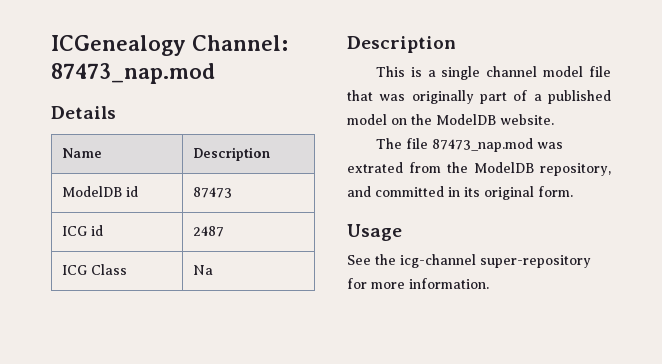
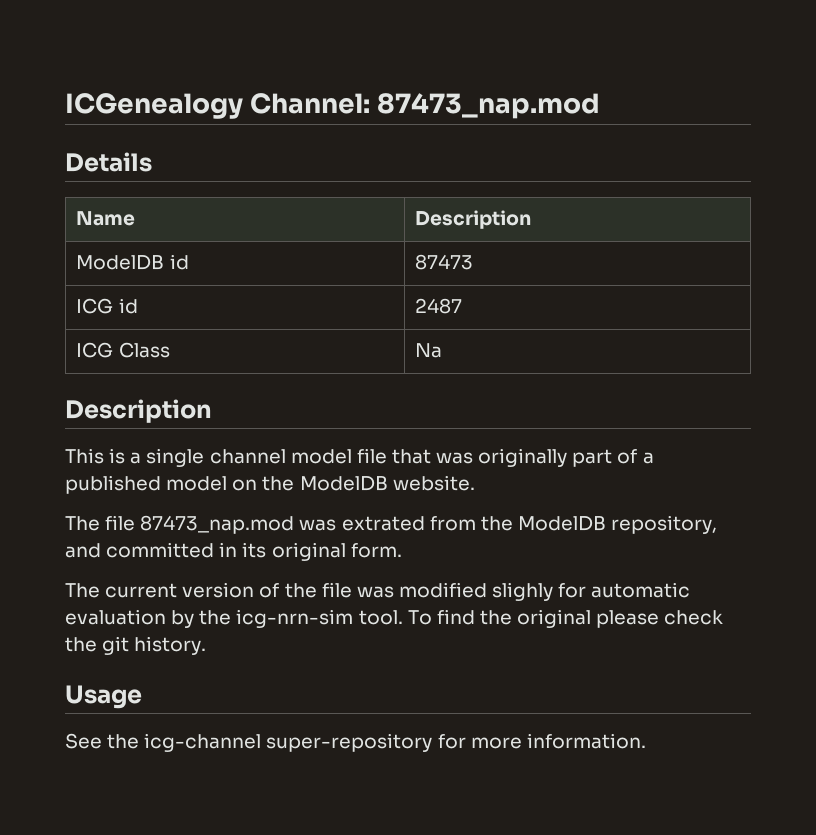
(573, 191) none -> [65,582,691,601] [65,609,724,628] [65,636,207,655] // The current version of the file was modified slighly for automatic evaluation by the icg-nrn-sim tool. To find the original please check the git history.

